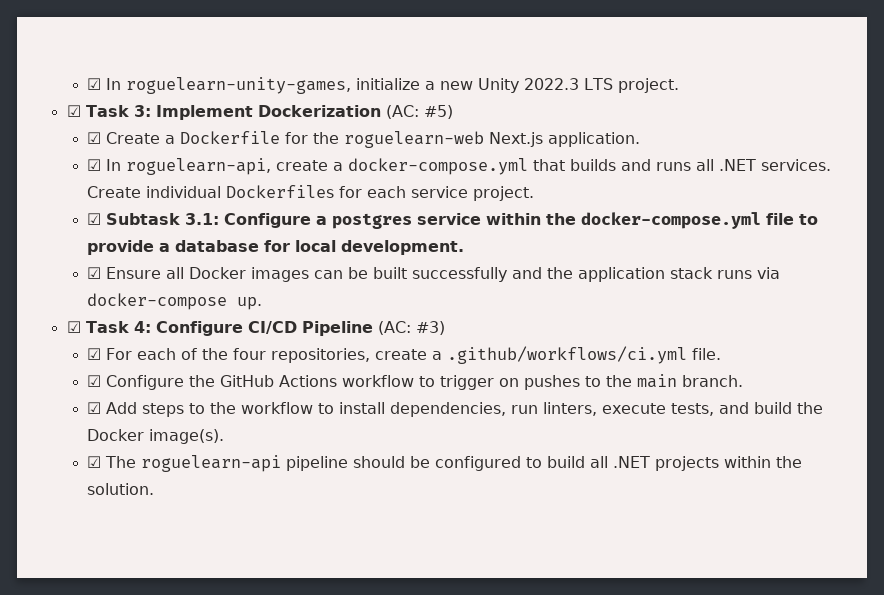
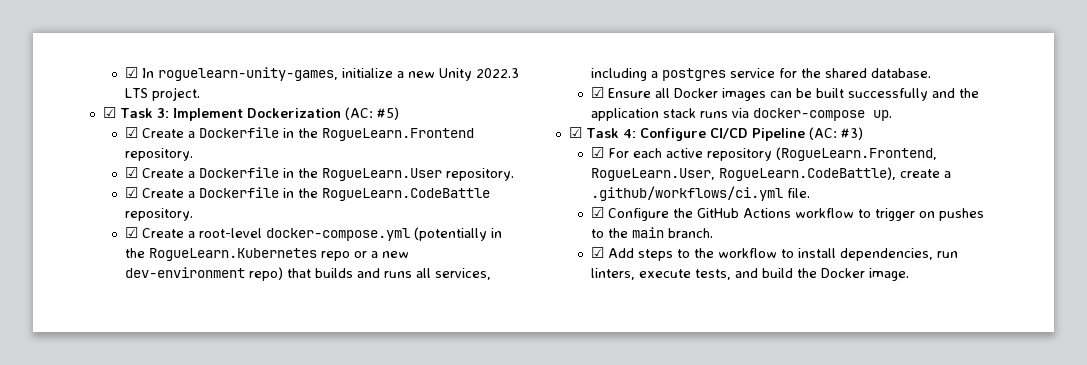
[285,131,641,148] [87,158,529,175] for the roguelearn-web Next.js application. // ☑ In roguelearn-api, create a docker-compose.yml -> [283,128,475,141] [125,148,194,161] [125,167,515,181] [125,187,491,201] [125,208,194,221] [125,227,503,241] [125,248,410,261] [125,267,284,281] in the RogueLearn.Frontend repository. // ☑ Create a Dockerfile in the RogueLearn.User repository. // ☑ Create a Dockerfile in the RogueLearn.CodeBattle repository. // ☑ Create a root-level docker-compose.yml (potentially in the RogueLearn.Kubernetes repo or a new dev-environment repo)
[719,159,832,171] [87,185,535,201] [87,212,819,229] [87,240,465,255] .NET services. Create individual Dockerfiles for each service project. // ☑ Subtask 3.1: Configure a postgres service within the docker-compose.yml file to provide a database for local development. -> [435,268,492,280] [591,68,932,81] services, including a postgres service for the shared database.
[181,348,371,363] of the four repositories, -> [666,147,938,161] [591,167,897,181] active repository (RogueLearn.Frontend, RogueLearn.User, RogueLearn.CodeBattle),
[149,429,225,444] [87,455,803,472] [87,483,155,495] image(s). // ☑ The roguelearn-api pipeline should be configured to build all .NET projects within the solution. -> [869,268,910,281] image.

